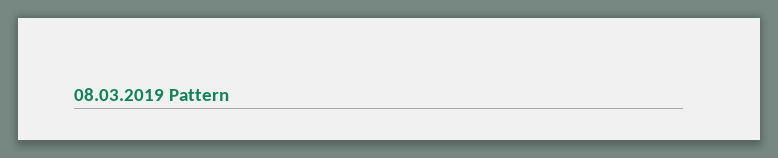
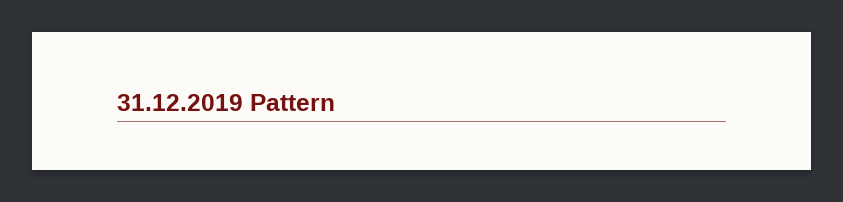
[74,88,164,101] 08.03.2019 -> [117,94,243,111] 31.12.2019

